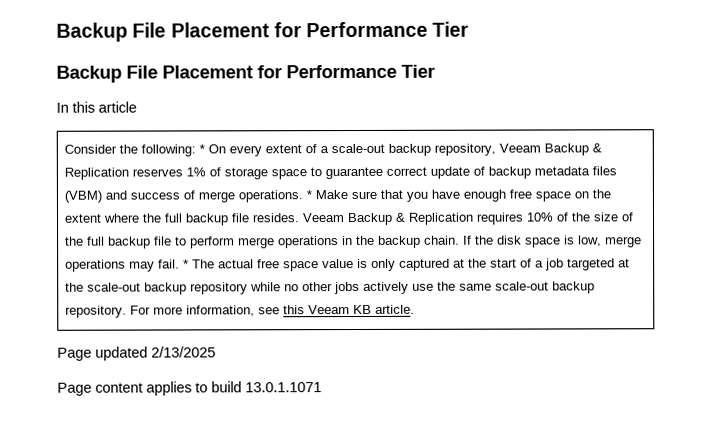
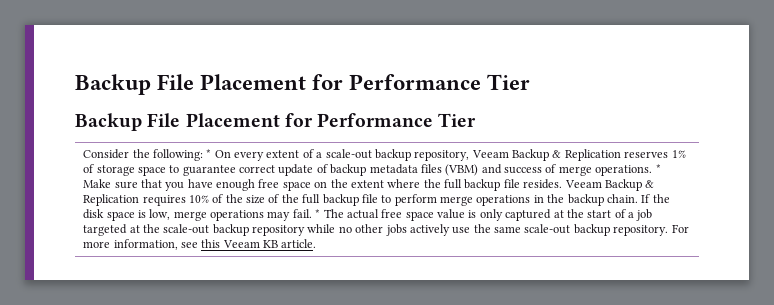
[56,101,137,113] // In this article -> (477, 120) none
[57,346,216,361] [57,381,322,396] // Page updated 2/13/2025 // Page content applies to build 13.0.1.1071 -> (317, 243) none

